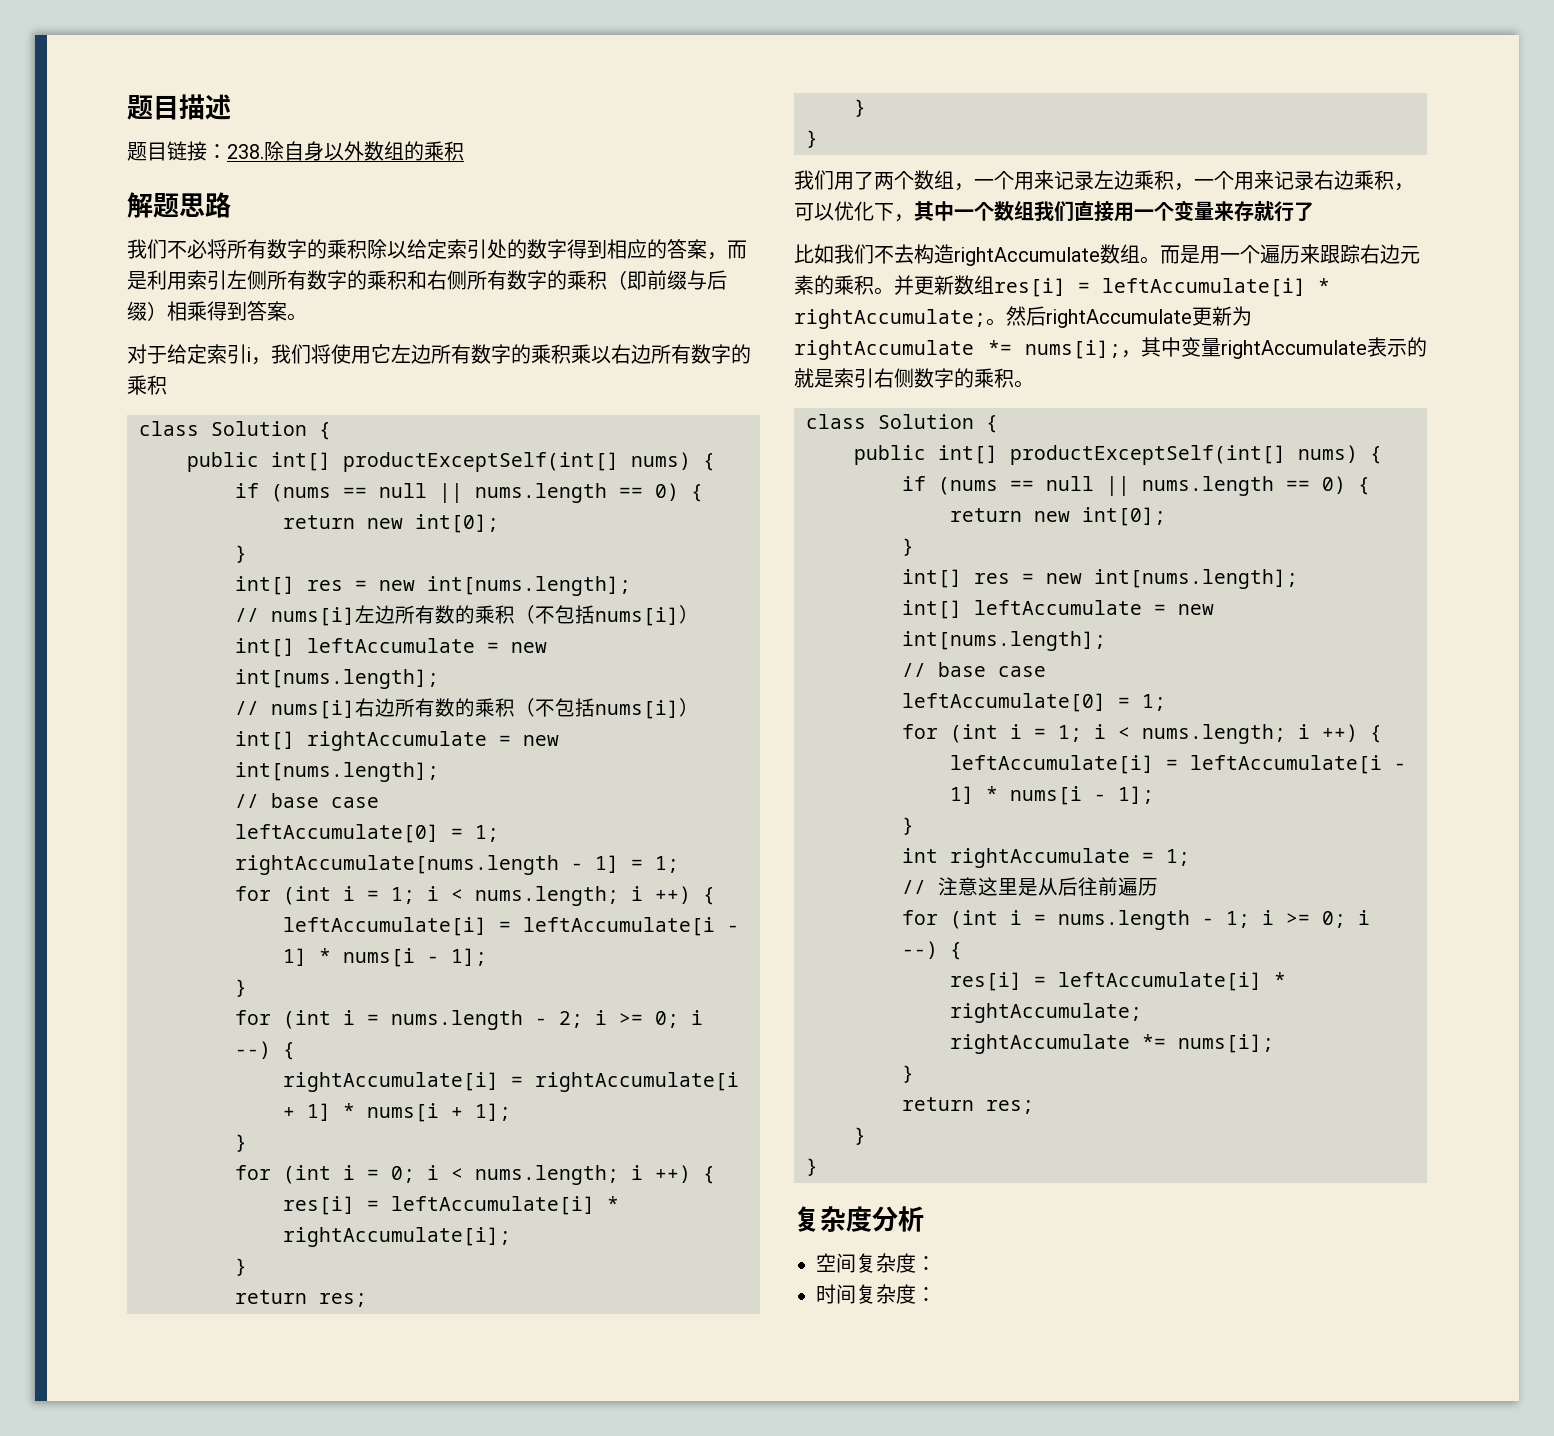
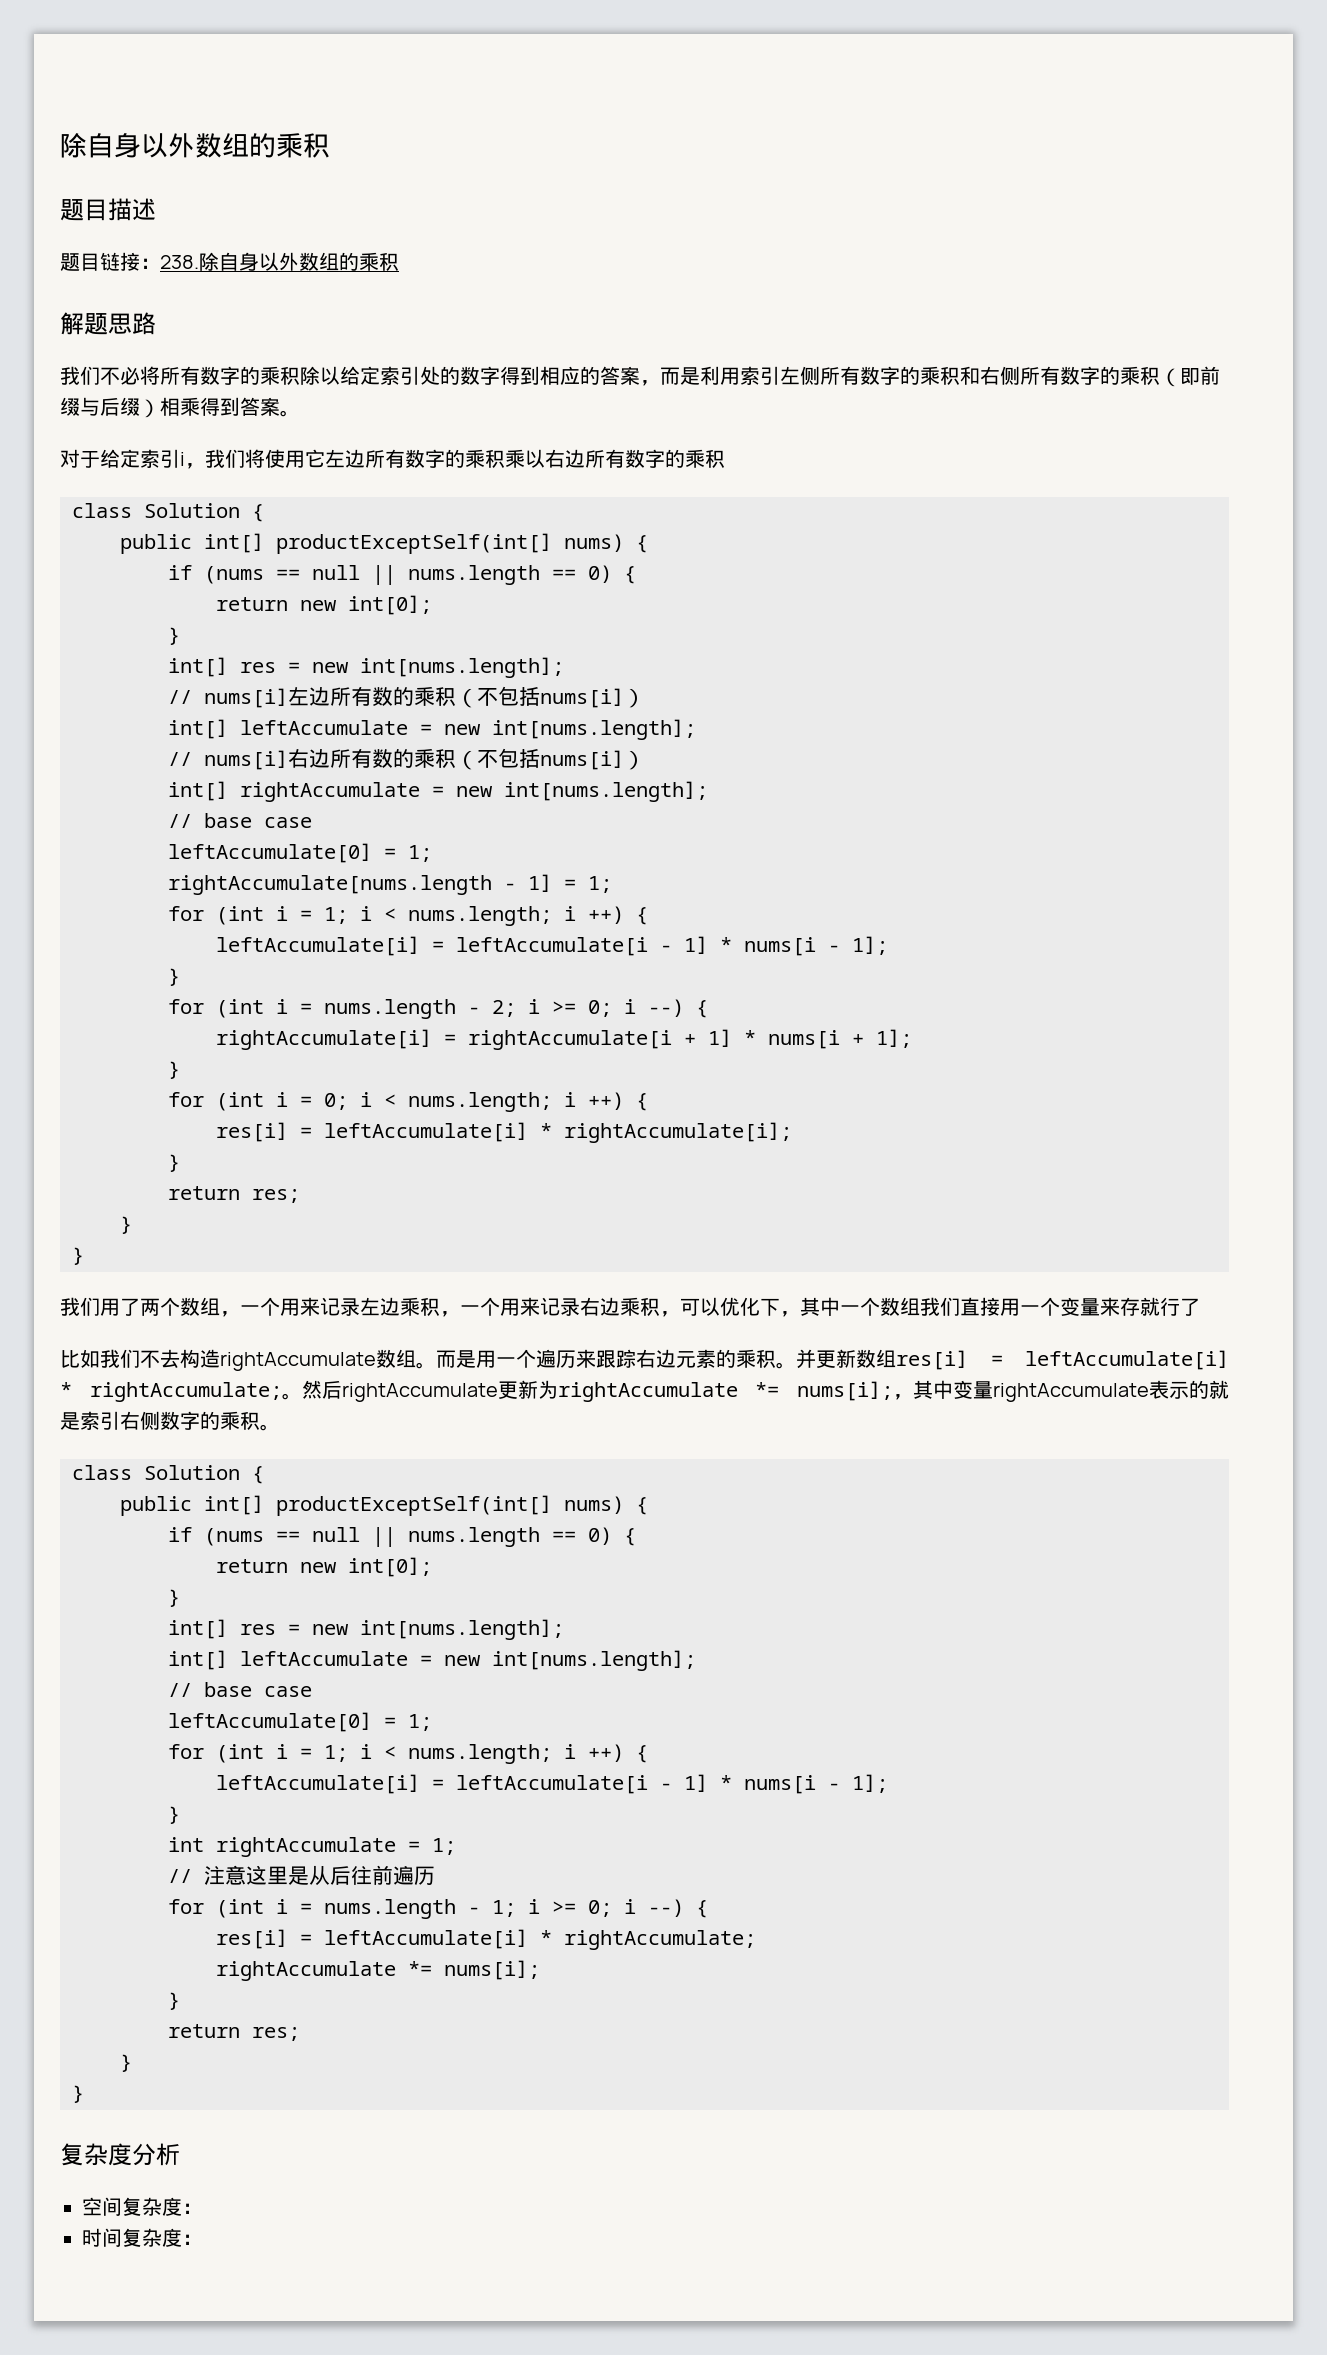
(127, 107) none -> [60,132,330,158] 除自身以外数组的乘积 //

